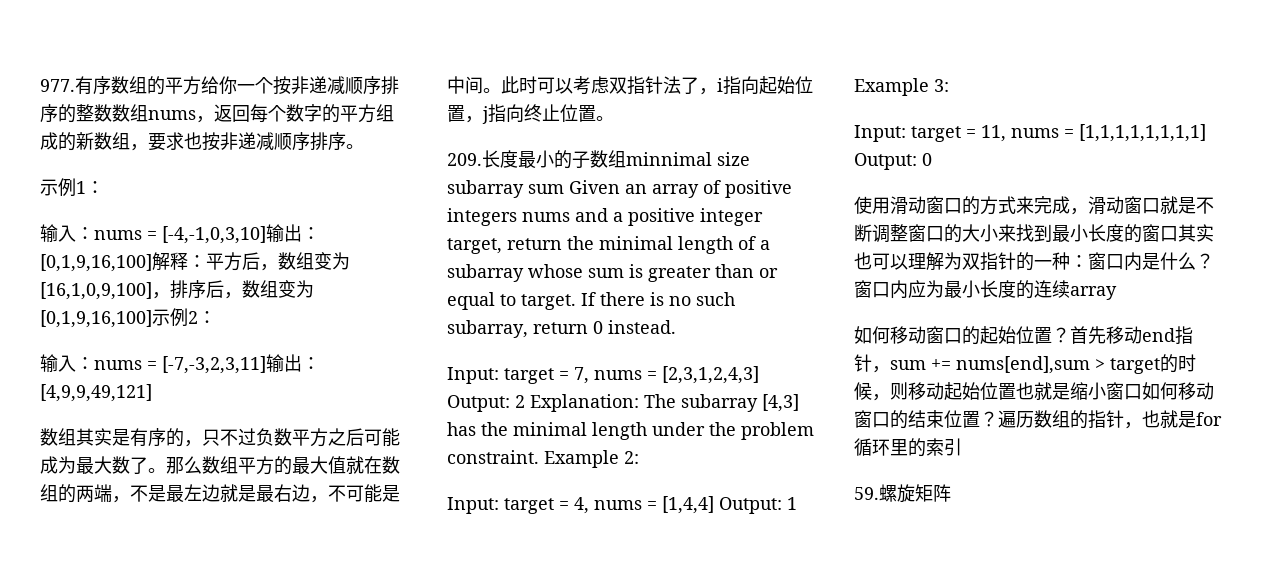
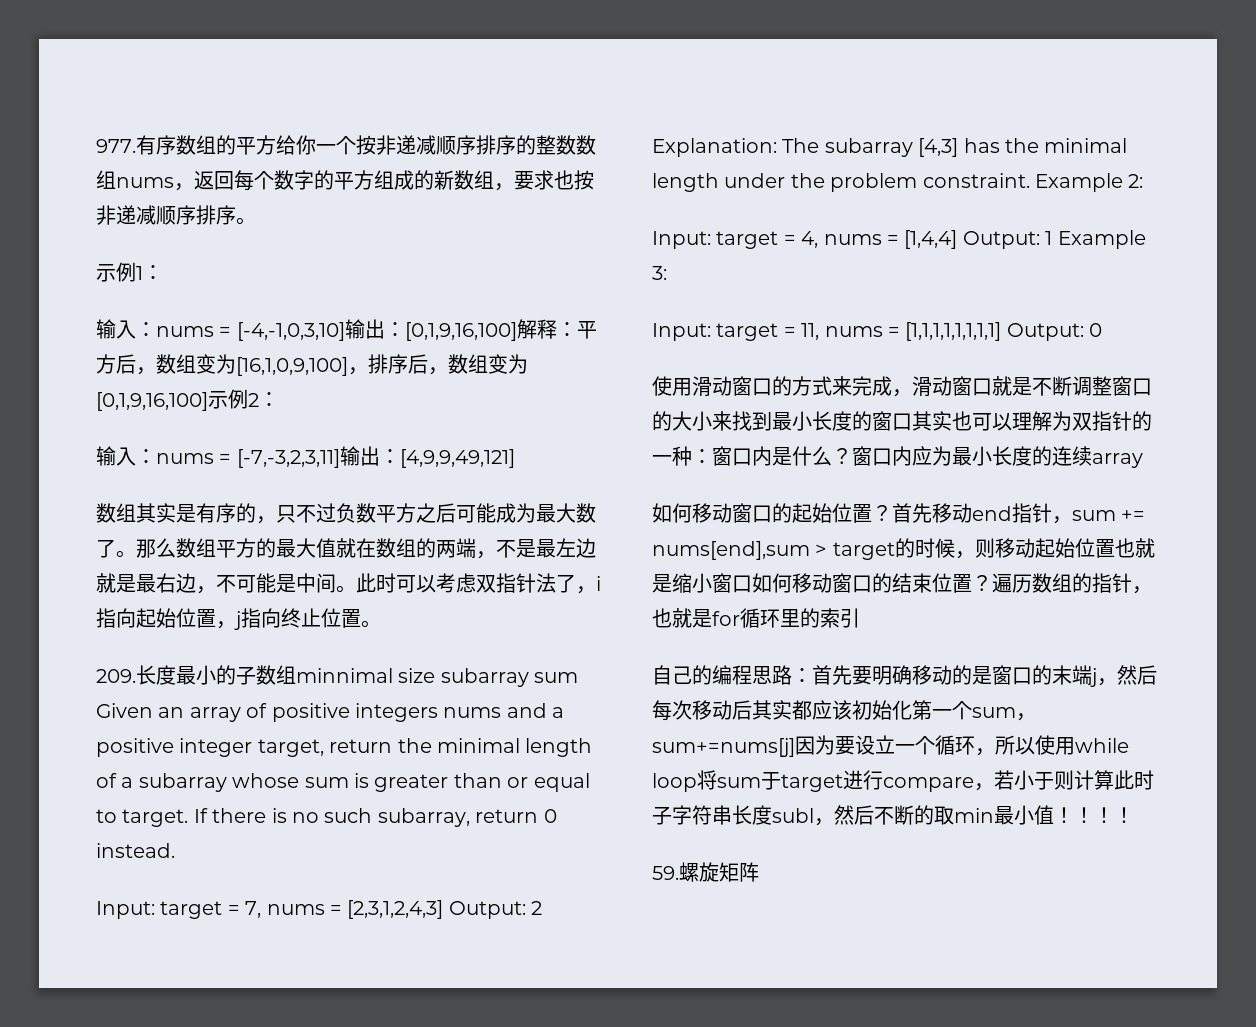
(962, 447) none -> [652,665,1157,687] [652,700,1036,721] [652,735,1129,757] [652,770,1154,792] [652,805,1134,826] // 自己的编程思路：首先要明确移动的是窗口的末端j，然后每次移动后其实都应该初始化第一个sum，sum+=nums[j]因为要设立一个循环，所以使用while loop将sum于target进行compare，若小于则计算此时子字符串长度subl，然后不断的取min最小值！！！！

